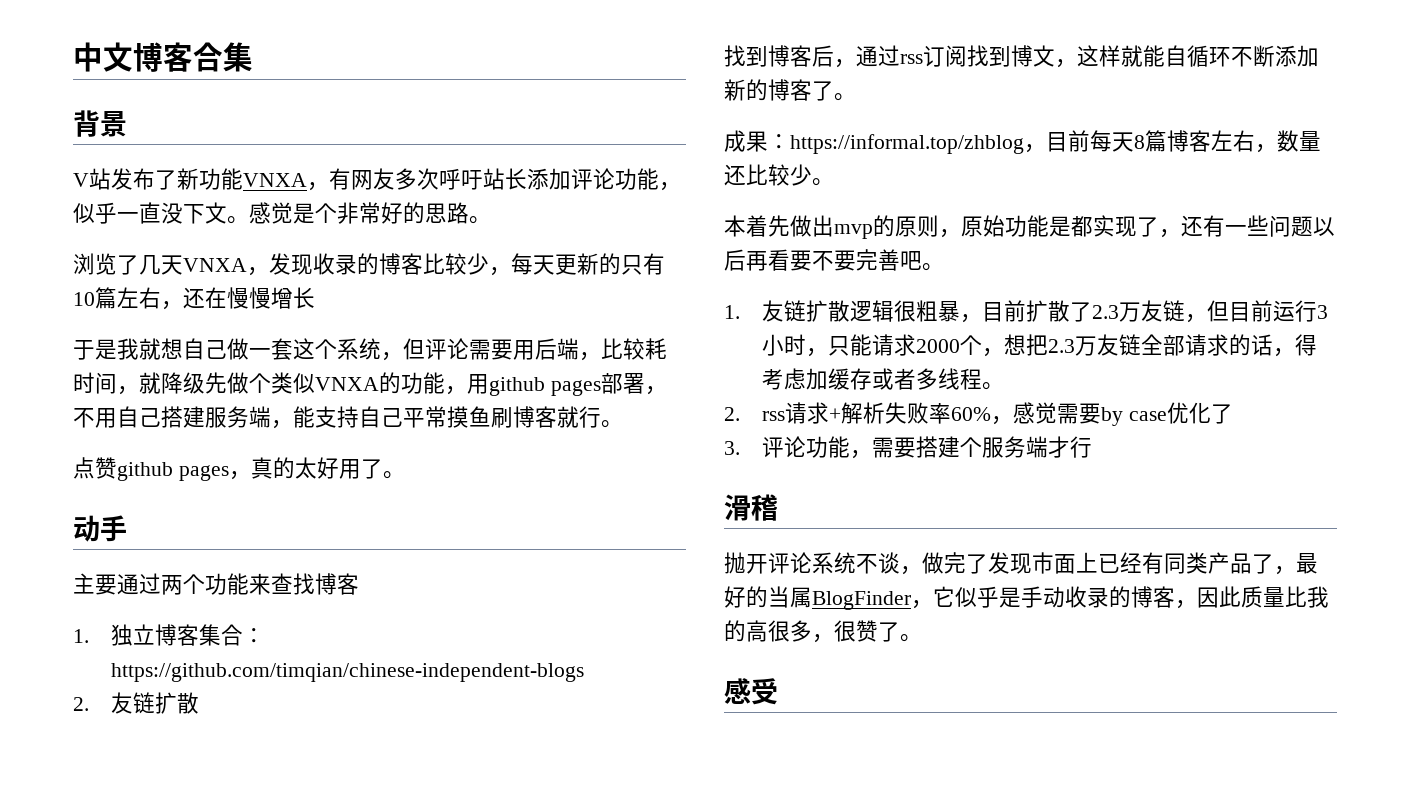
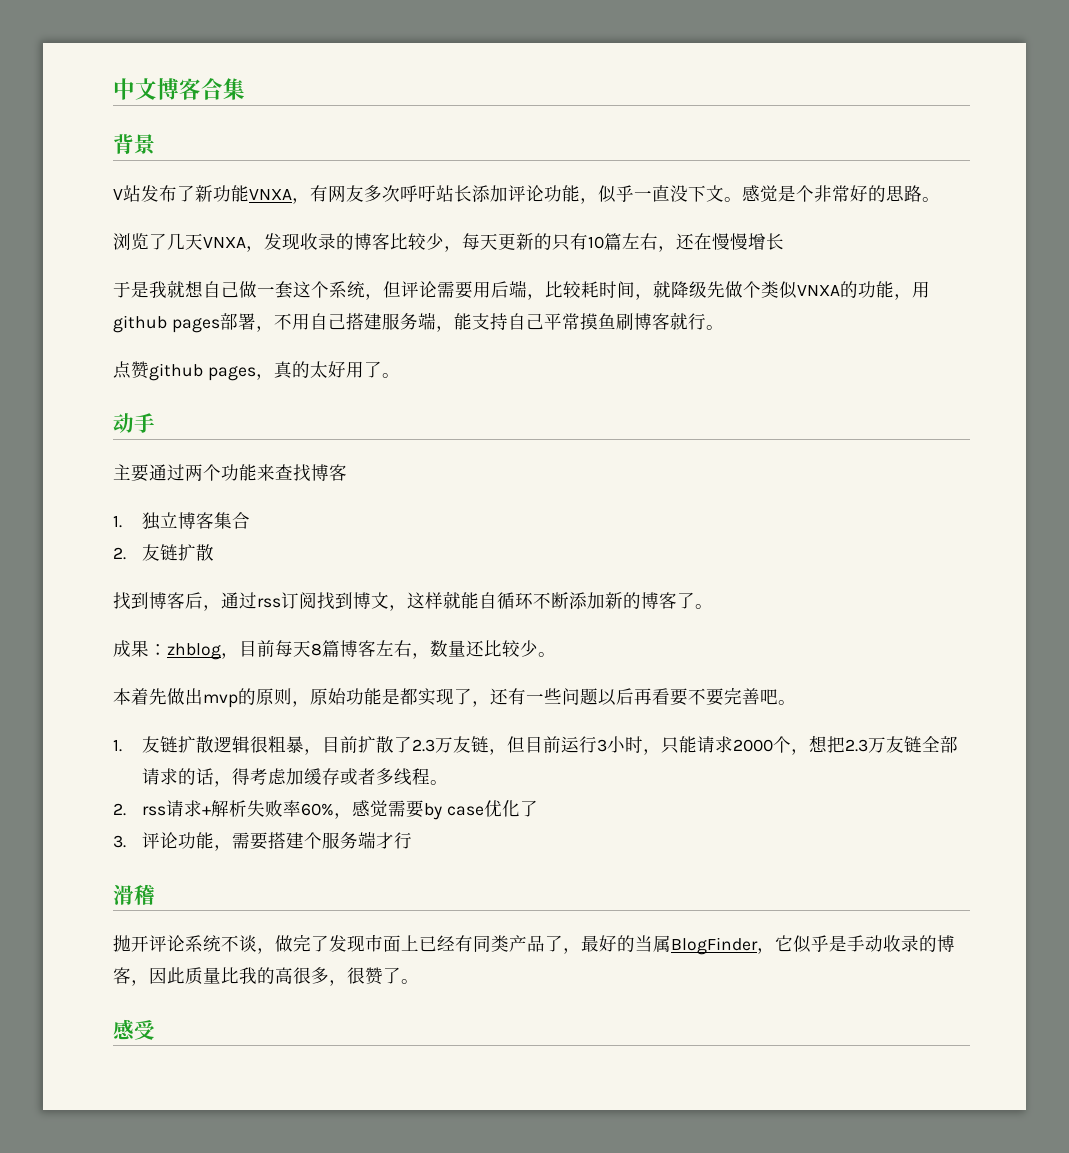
[243,628,266,643] [111,663,585,682] ：https://github.com/timqian/chinese-independent-blogs -> (251, 520) none
[790,134,1024,154] https://informal.top/zhblog -> [167,643,221,660] zhblog

